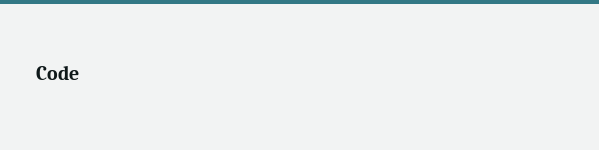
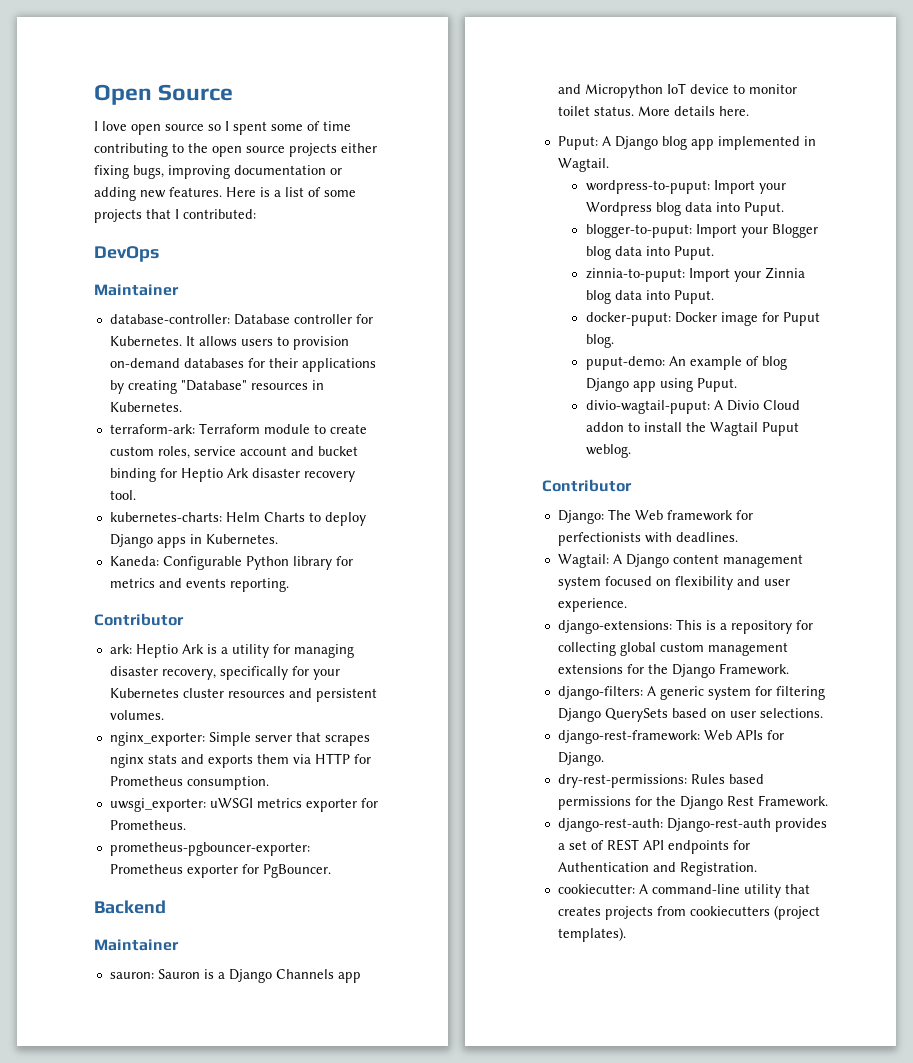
[36,65,79,80] Code -> [94,84,234,105] [94,121,351,135] [94,143,377,157] [94,165,342,179] [94,187,356,201] [94,209,256,223] [94,246,159,262] [94,284,179,296] [109,314,373,325] [109,336,349,350] [109,358,376,372] [109,380,324,394] [109,402,182,412] [109,423,367,434] [109,446,358,459] [109,468,355,482] [109,490,136,500] [109,512,366,526] [109,534,278,548] [109,556,353,570] [109,578,289,592] [94,613,184,626] [109,644,354,658] [109,666,340,680] [109,688,377,702] [109,710,164,720] [109,732,370,746] [109,753,371,768] [109,776,269,790] [109,798,378,812] [109,820,186,830] [109,842,310,856] [109,864,331,878] [94,900,166,914] [94,939,179,951] [109,969,361,983] [557,83,797,98] [557,106,749,116] [557,136,816,150] [557,158,609,172] [585,180,786,194] [585,202,784,216] [585,224,818,238] [585,246,714,260] [585,267,805,282] [585,290,714,304] [585,312,820,326] [585,334,614,348] [585,356,787,370] [585,378,737,392] [585,400,800,414] [585,422,799,436] [585,444,631,458] [542,479,632,492] [557,509,753,524] [557,532,738,546] [557,554,803,568] [557,576,790,590] [557,598,627,612] [557,619,813,634] [557,642,788,656] [557,663,789,678] [557,686,825,700] [557,708,823,722] [557,730,784,744] [557,752,604,766] [557,774,764,788] [557,795,828,810] [557,818,827,832] [557,839,750,854] [557,862,757,876] [557,884,810,898] [557,905,820,920] [557,927,626,942] Open Source // I love open source so I spent some of time contributing to the open source projects either fixing bugs, improving documentation or adding new features. Here is a list of some projects that I contributed: // DevOps // Maintainer // database-controller: Database controller for Kubernetes. It allows users to provision on-demand databases for their applications by creating "Database" resources in Kubernetes. // terraform-ark: Terraform module to create custom roles, service account and bucket binding for Heptio Ark disaster recovery tool. // kubernetes-charts: Helm Charts to deploy Django apps in Kubernetes. // Kaneda: Configurable Python library for metrics and events reporting. // Contributor // ark: Heptio Ark is a utility for managing disaster recovery, specifically for your Kubernetes cluster resources and persistent volumes. // nginx_exporter: Simple server that scrapes nginx stats and exports them via HTTP for Prometheus consumption. // uwsgi_exporter: uWSGI metrics exporter for Prometheus. // prometheus-pgbouncer-exporter: Prometheus exporter for PgBouncer. // Backend // Maintainer // sauron: Sauron is a Django Channels app and Micropython IoT device to monitor toilet status. More details here. // Puput: A Django blog app implemented in Wagtail. // wordpress-to-puput: Import your Wordpress blog data into Puput. // blogger-to-puput: Import your Blogger blog data into Puput. // zinnia-to-puput: Import your Zinnia blog data into Puput. // docker-puput: Docker image for Puput blog. // puput-demo: An example of blog Django app using Puput. // divio-wagtail-puput: A Divio Cloud addon to install the Wagtail Puput weblog. // Contributor // Django: The Web framework for perfectionists with deadlines. // Wagtail: A Django content management system focused on flexibility and user experience. // django-extensions: This is a repository for collecting global custom management extensions for the Django Framework. // django-filters: A generic system for filtering Django QuerySets based on user selections. // django-rest-framework: Web APIs for Django. // dry-rest-permissions: Rules based permissions for the Django Rest Framework. // django-rest-auth: Django-rest-auth provides a set of REST API endpoints for Authentication and Registration. // cookiecutter: A command-line utility that creates projects from cookiecutters (project templates).

